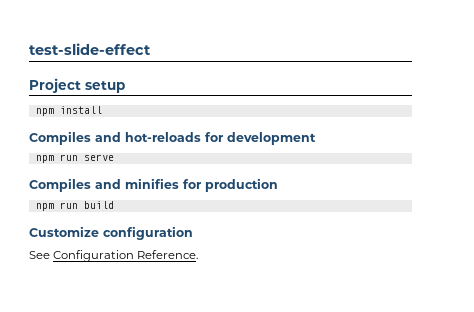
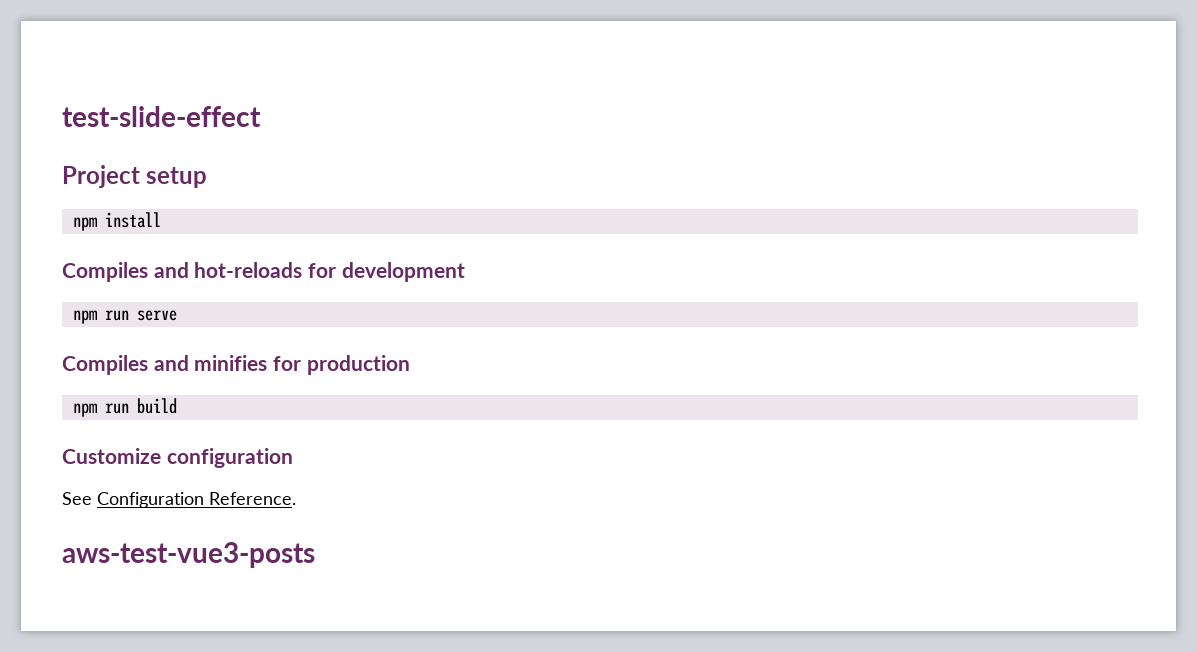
(199, 254) none -> [62,542,315,568] // aws-test-vue3-posts

